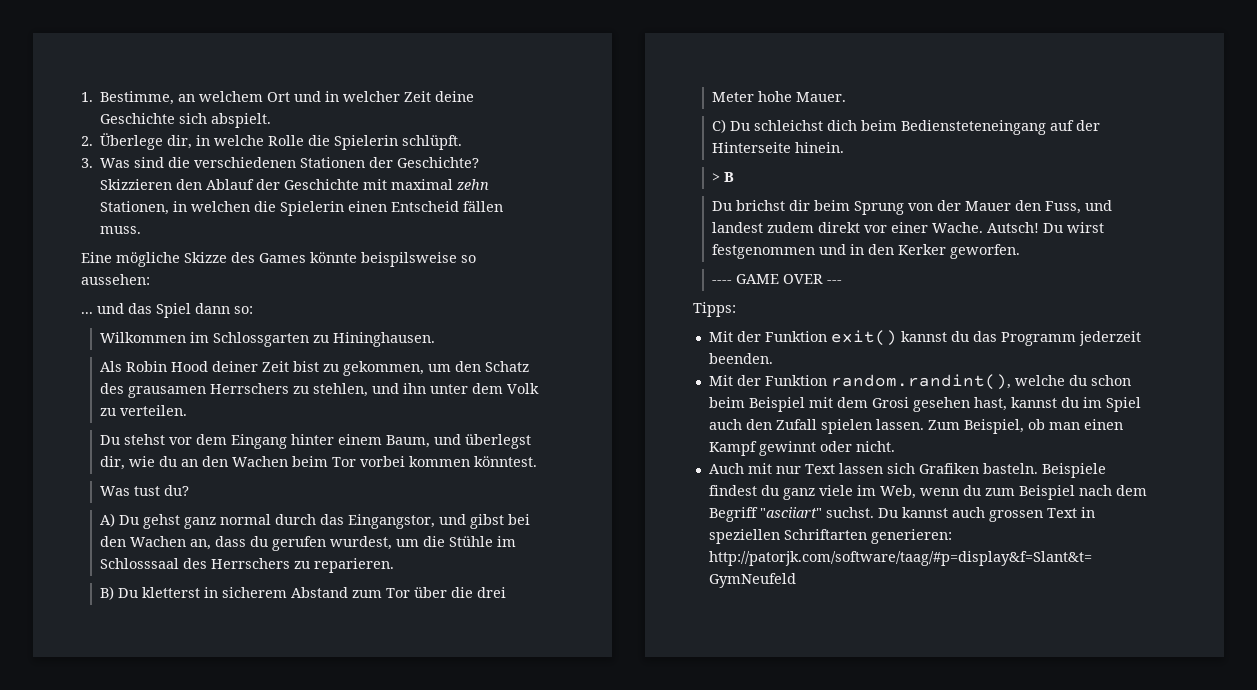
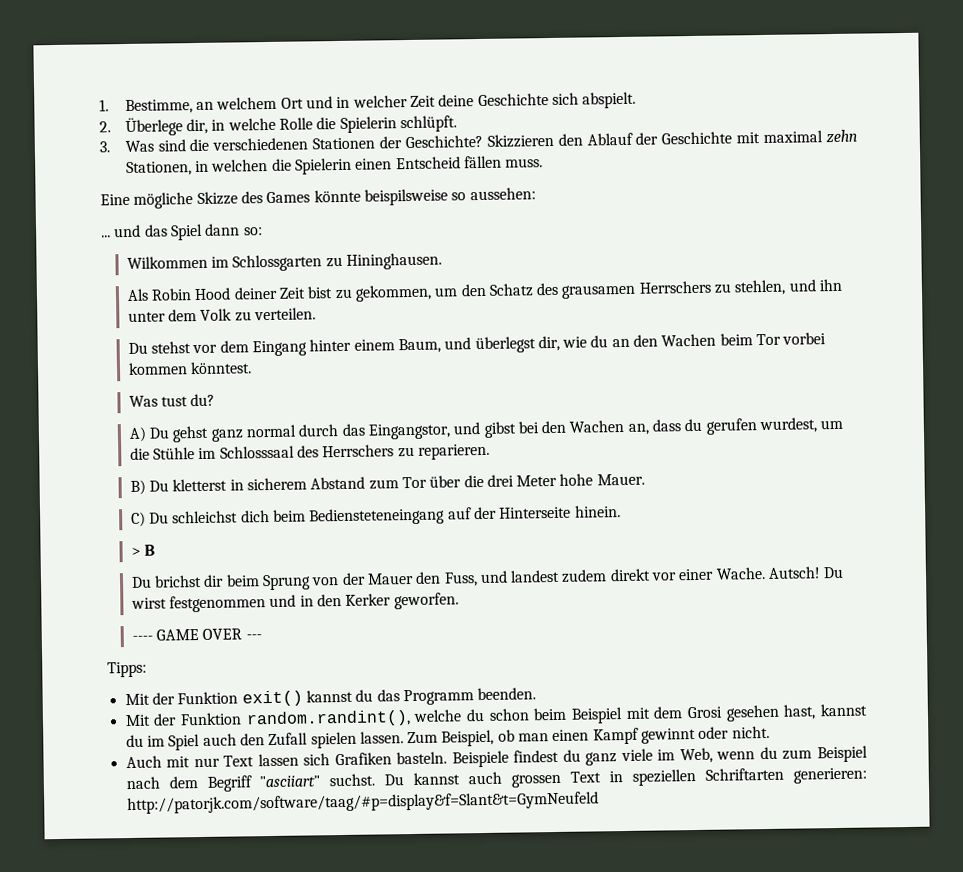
[1078,331,1141,346] jederzeit -> (474, 697) none

